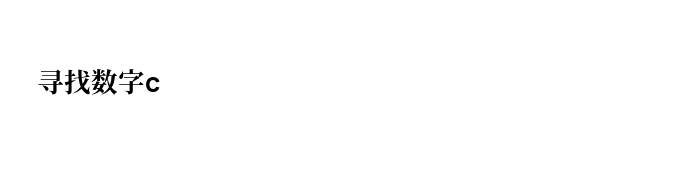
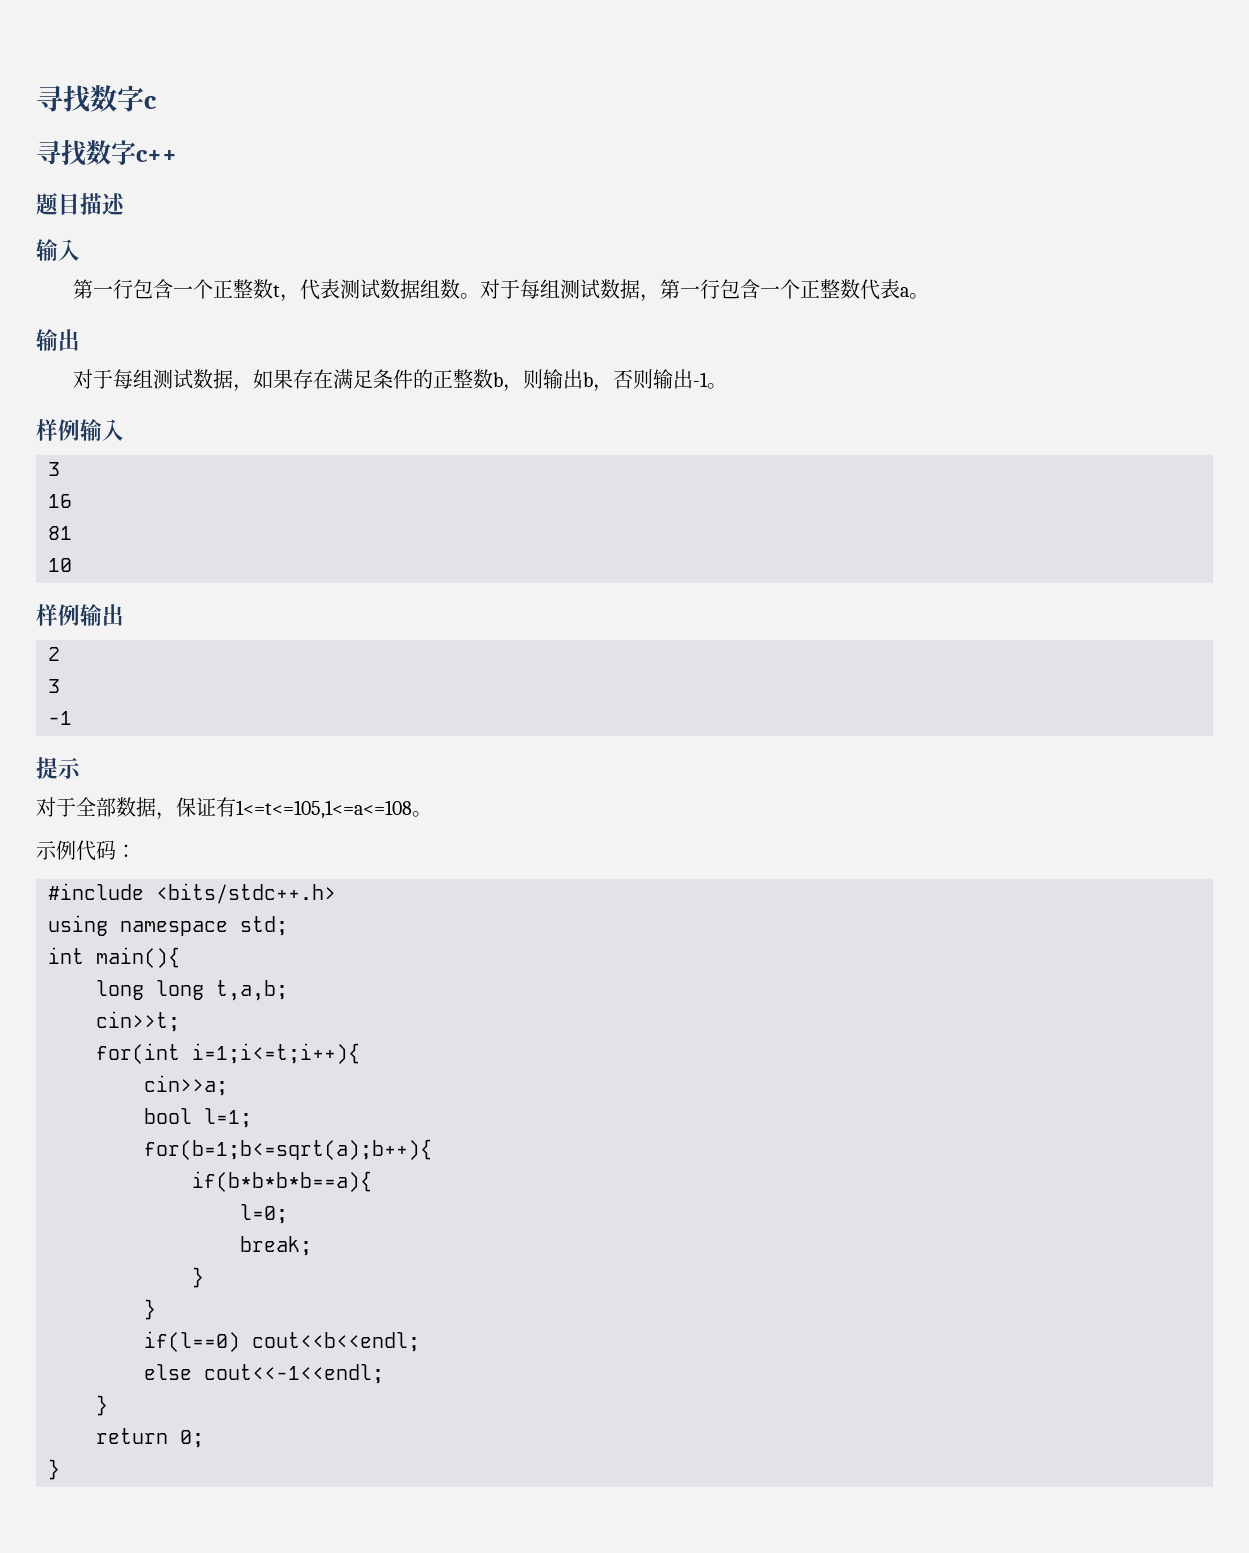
(160, 84) none -> [36,140,177,166] [36,192,125,215] [36,239,80,261] [73,279,930,302] [36,329,80,351] [73,369,728,392] [36,419,124,441] [48,462,60,476] [48,494,72,508] [48,526,72,540] [48,558,72,572] [36,604,124,626] [48,647,60,661] [48,679,60,693] [48,711,72,725] [36,757,81,779] [36,797,432,820] [36,840,136,861] [48,883,336,904] [48,915,288,936] [48,947,180,968] [96,980,288,1001] [96,1011,180,1032] [96,1043,360,1064] [144,1075,228,1096] [144,1108,252,1128] [144,1139,432,1160] [192,1171,372,1192] [240,1204,288,1224] [240,1236,312,1256] [192,1267,204,1288] [144,1299,156,1320] [144,1331,420,1352] [144,1364,384,1384] [96,1395,108,1416] [96,1428,204,1448] [48,1459,60,1480] // 寻找数字c++ // 题目描述 // 输入 // 第一行包含一个正整数t，代表测试数据组数。对于每组测试数据，第一行包含一个正整数代表a。 // 输出 // 对于每组测试数据，如果存在满足条件的正整数b，则输出b，否则输出-1。 // 样例输入 // 3 // 16 // 81 // 10 // 样例输出 // 2 // 3 // -1 // 提示 // 对于全部数据，保证有1<=t<=105,1<=a<=108。 // 示例代码： // #include <bits/stdc++.h> // using namespace std; // int main(){ // long long t,a,b; // cin>>t; // for(int i=1;i<=t;i++){ // cin>>a; // bool l=1; // for(b=1;b<=sqrt(a);b++){ // if(b*b*b*b==a){ // l=0; // break; // } // } // if(l==0) cout<<b<<endl; // else cout<<-1<<endl; // } // return 0; // }

